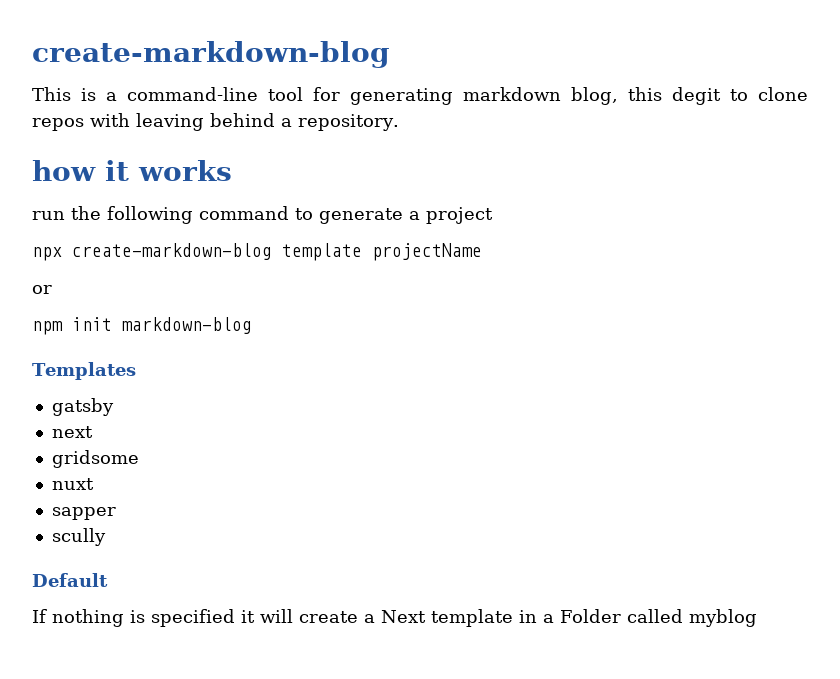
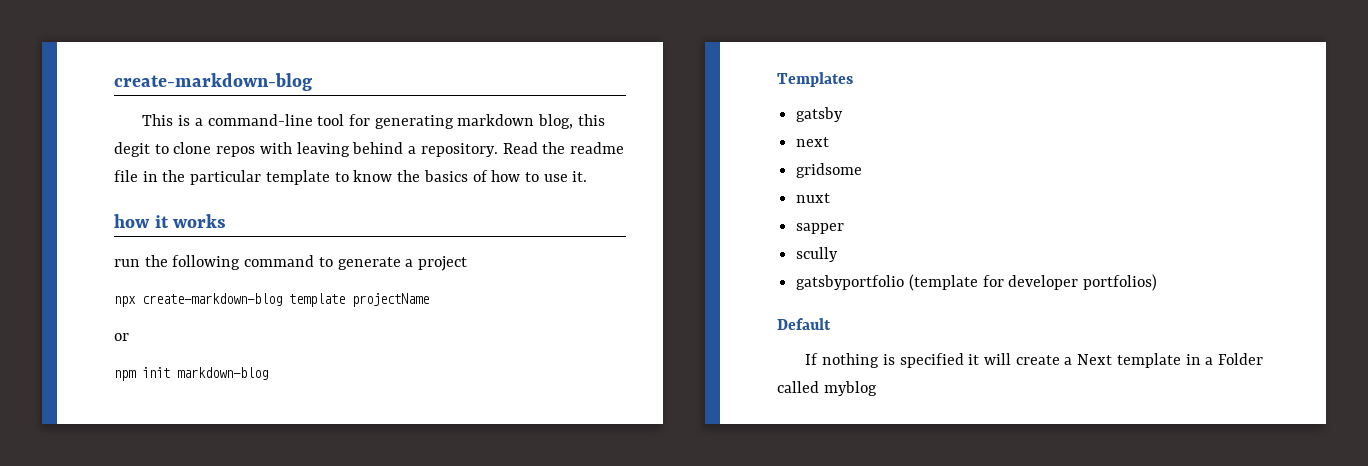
(399, 122) none -> [502,142,624,154] [114,170,588,185] Read the readme file in the particular template to know the basics of how to use it.
(106, 537) none -> [796,274,1158,291] // gatsbyportfolio (template for developer portfolios)

